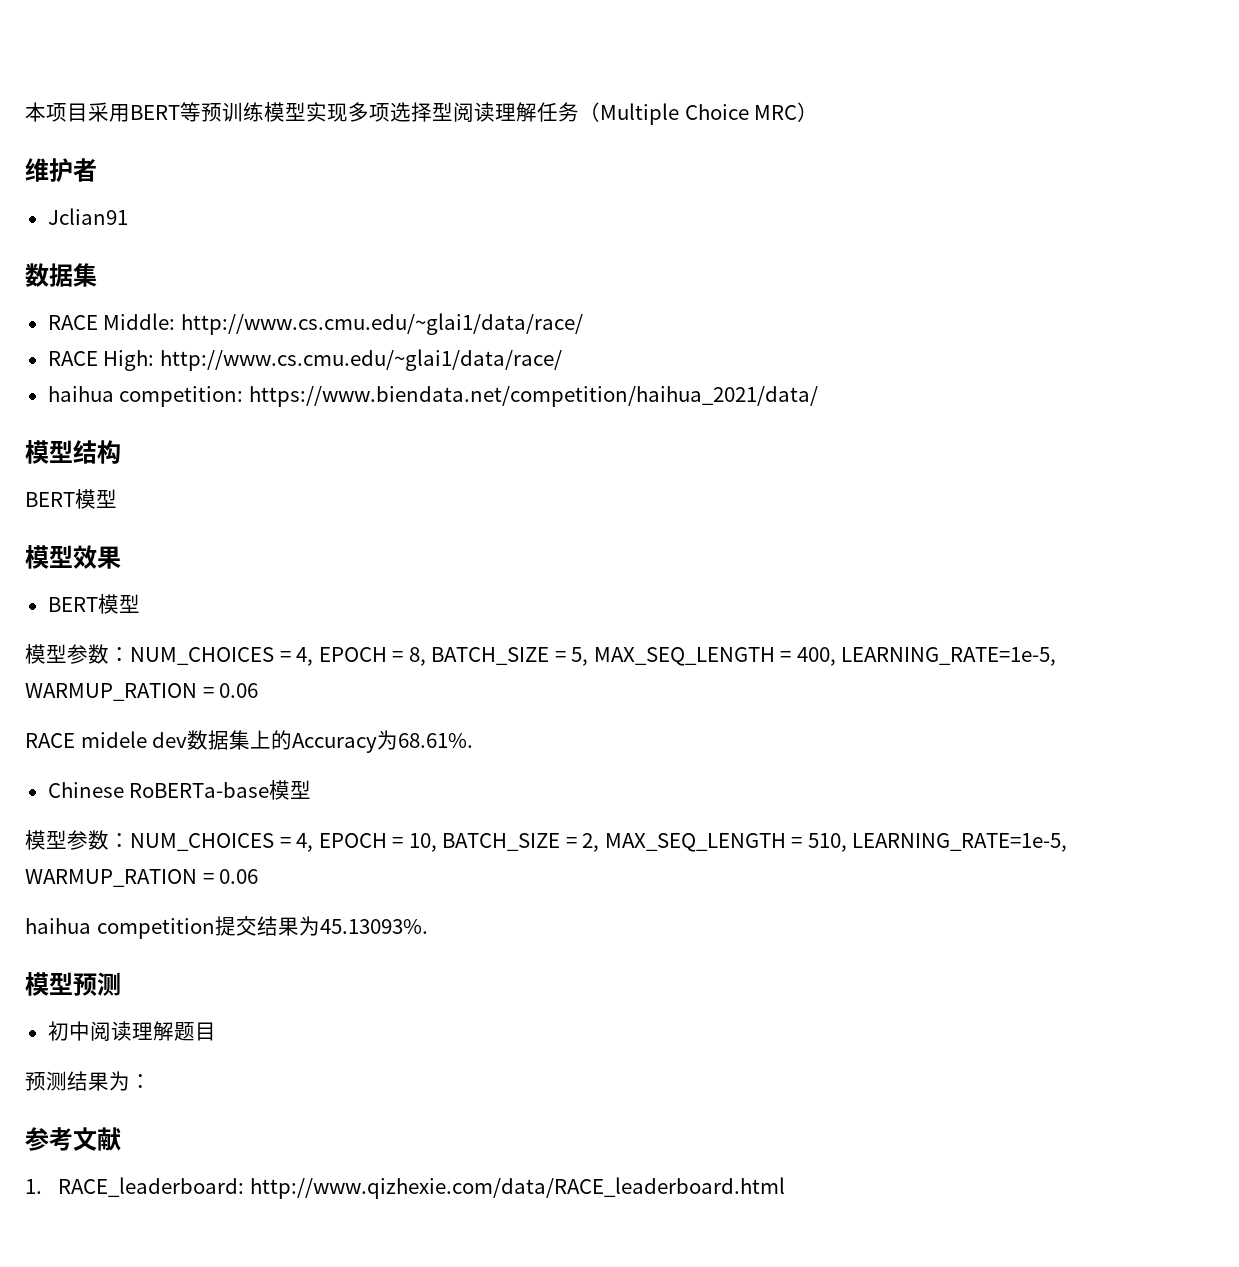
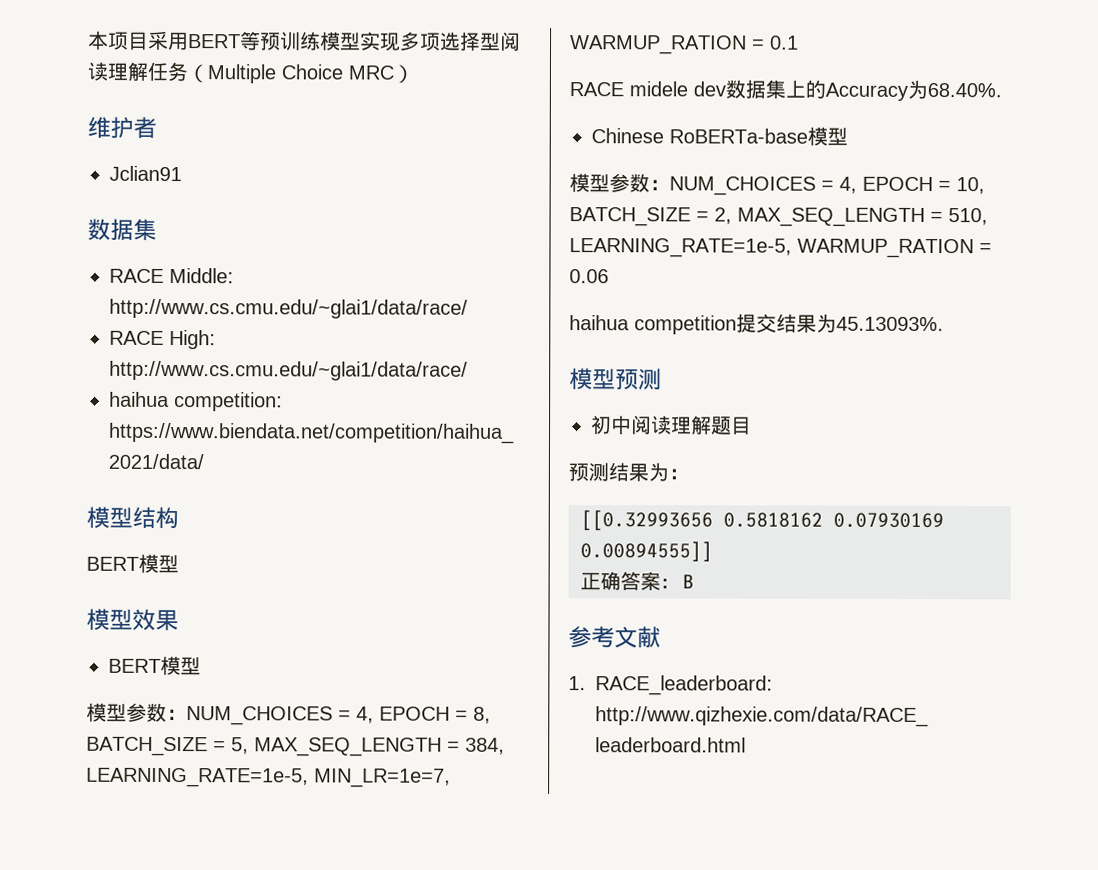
[796,647,1057,666] [25,683,259,701] 400, LEARNING_RATE=1e-5, WARMUP_RATION = 0.06 -> [465,737,505,755] [86,767,451,788] [569,35,799,55] 384, LEARNING_RATE=1e-5, MIN_LR=1e=7, WARMUP_RATION = 0.1
[398,733,474,748] 68.61%. -> [927,82,1002,98] 68.40%.
(151, 1081) none -> [580,510,944,531] [580,541,713,562] [580,571,694,591] // [[0.32993656 0.5818162 0.07930169 0.00894555]] // 正确答案: B

